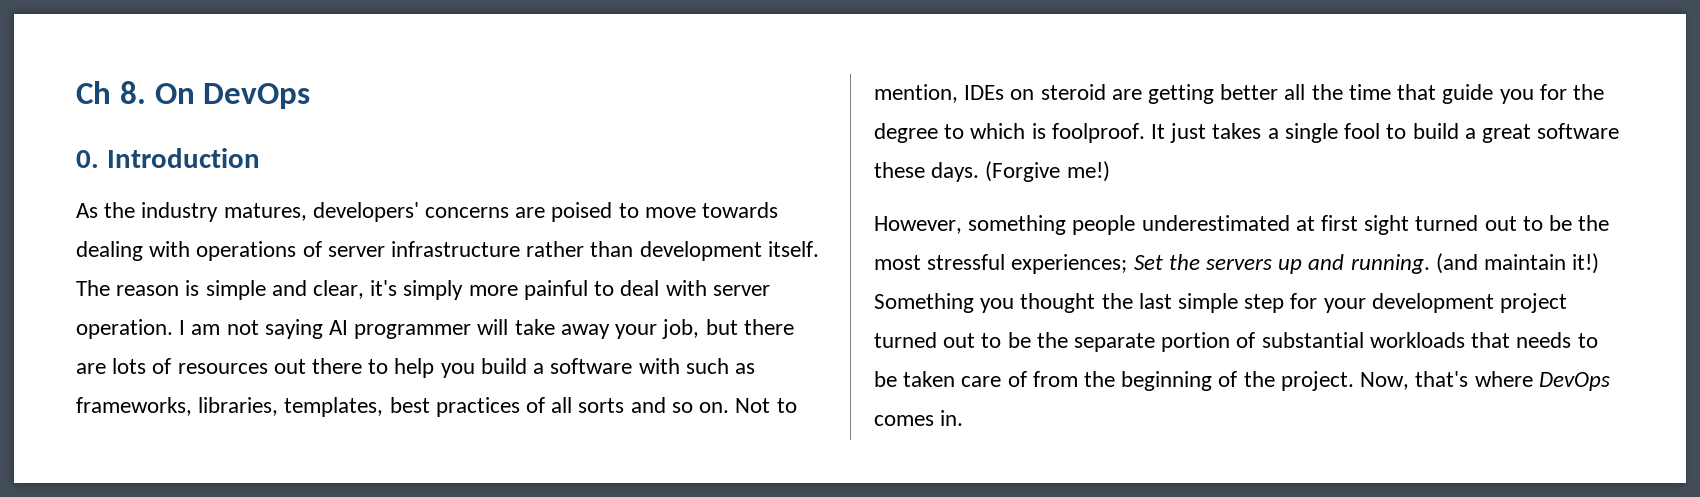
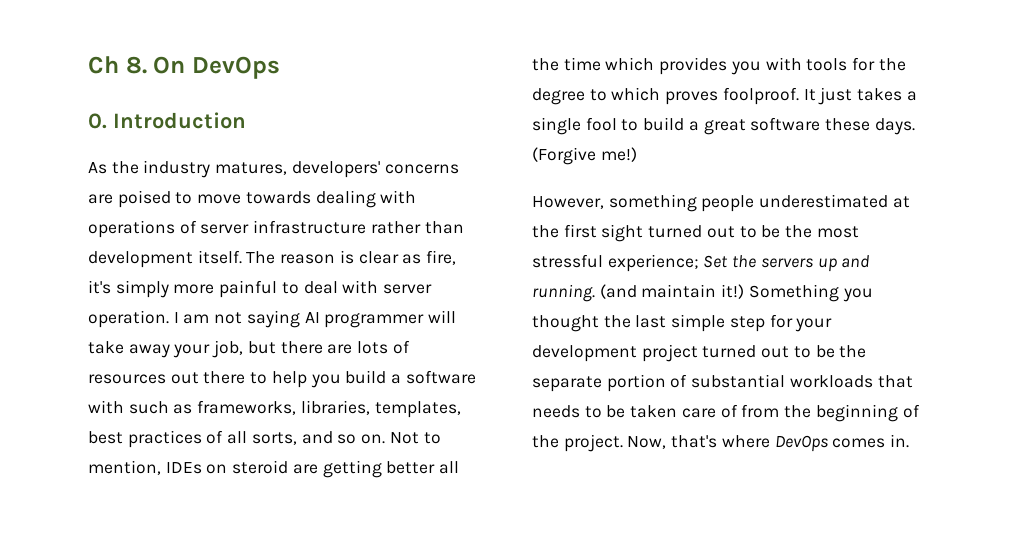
[205,280,365,300] simple and clear, -> [358,250,457,265] clear as fire,
[578,398,625,413] sorts -> [251,432,297,445] sorts,
[1397,84,1534,104] that guide you -> [605,57,848,75] which provides you with tools
[1031,123,1046,139] is -> [665,91,719,105] proves
(1315, 223) none -> [532,225,559,238] the
[1011,254,1128,274] experiences; -> [607,254,699,272] experience;

